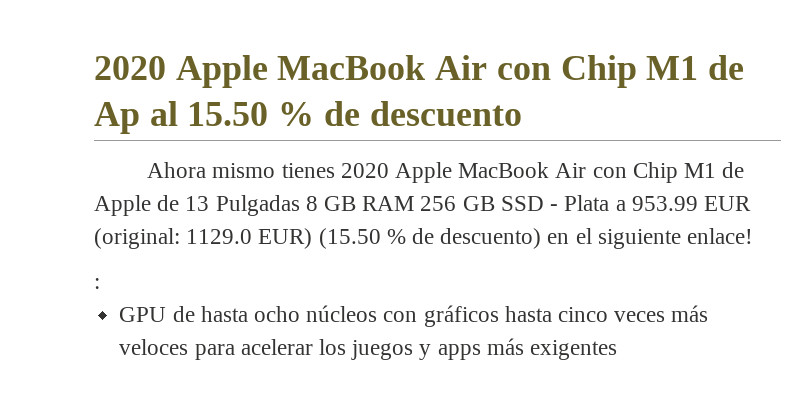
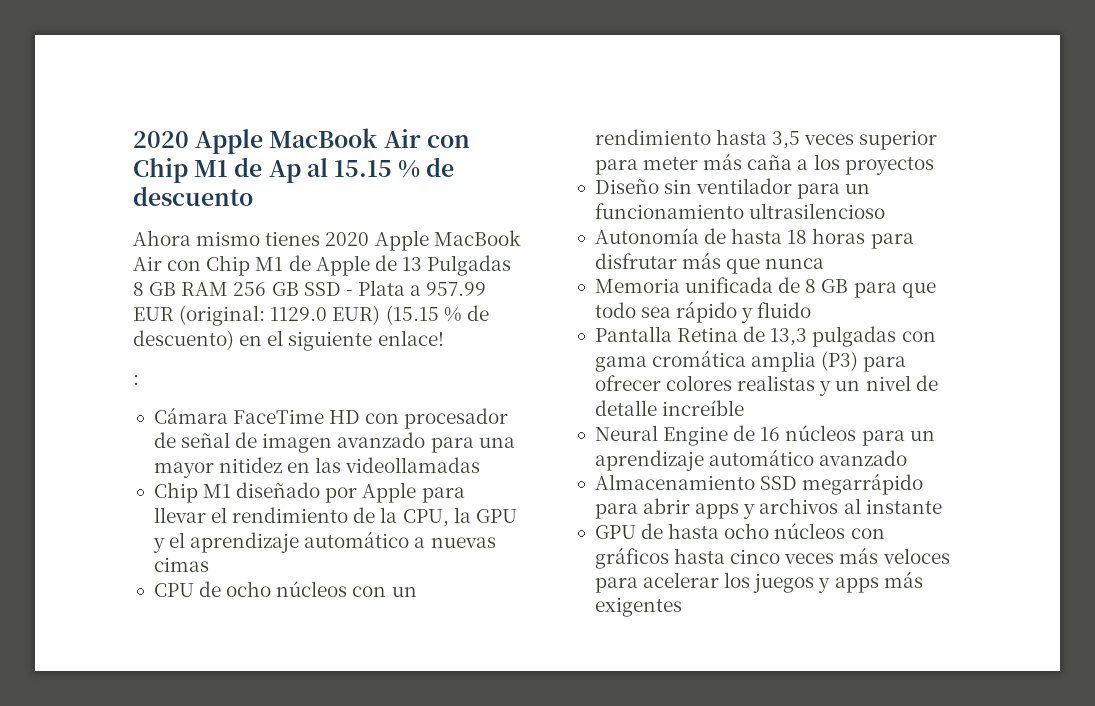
[187,102,269,126] 15.50 -> [334,160,393,177] 15.15
[631,196,698,211] 953.99 -> [426,282,487,296] 957.99
[318,228,381,249] (15.50 -> [385,305,439,325] (15.15
(100, 283) none -> [153,407,509,429] [153,432,515,453] [153,457,481,478] [153,482,465,503] [153,507,517,527] [152,531,496,553] [153,557,209,572] [153,581,417,597] [594,129,938,150] [594,153,934,175] [594,178,871,199] [594,203,886,219] [594,228,914,249] [594,252,825,274] [594,277,936,298] [594,301,812,323] [594,326,936,347] [594,350,907,372] [594,375,938,396] [594,400,745,416] [594,425,935,446] [594,449,908,471] [594,473,924,495] [594,498,942,519] // Cámara FaceTime HD con procesador de señal de imagen avanzado para una mayor nitidez en las videollamadas // Chip M1 diseñado por Apple para llevar el rendimiento de la CPU, la GPU y el aprendizaje automático a nuevas cimas // CPU de ocho núcleos con un rendimiento hasta 3,5 veces superior para meter más caña a los proyectos // Diseño sin ventilador para un funcionamiento ultrasilencioso // Autonomía de hasta 18 horas para disfrutar más que nunca // Memoria unificada de 8 GB para que todo sea rápido y fluido // Pantalla Retina de 13,3 pulgadas con gama cromática amplia (P3) para ofrecer colores realistas y un nivel de detalle increíble // Neural Engine de 16 núcleos para un aprendizaje automático avanzado // Almacenamiento SSD megarrápido para abrir apps y archivos al instante

